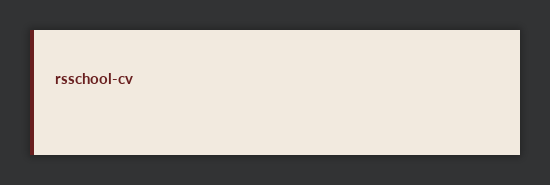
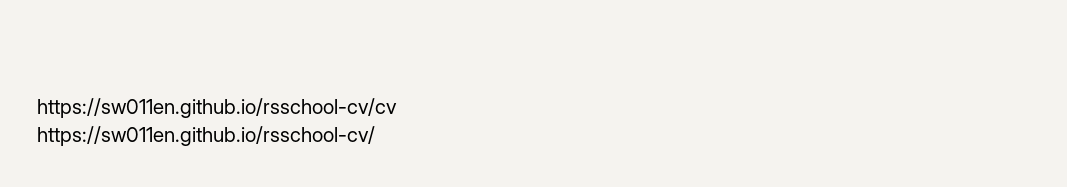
[55,73,133,84] rsschool-cv -> [37,98,397,118] [37,126,375,146] https://sw011en.github.io/rsschool-cv/cv // https://sw011en.github.io/rsschool-cv/

